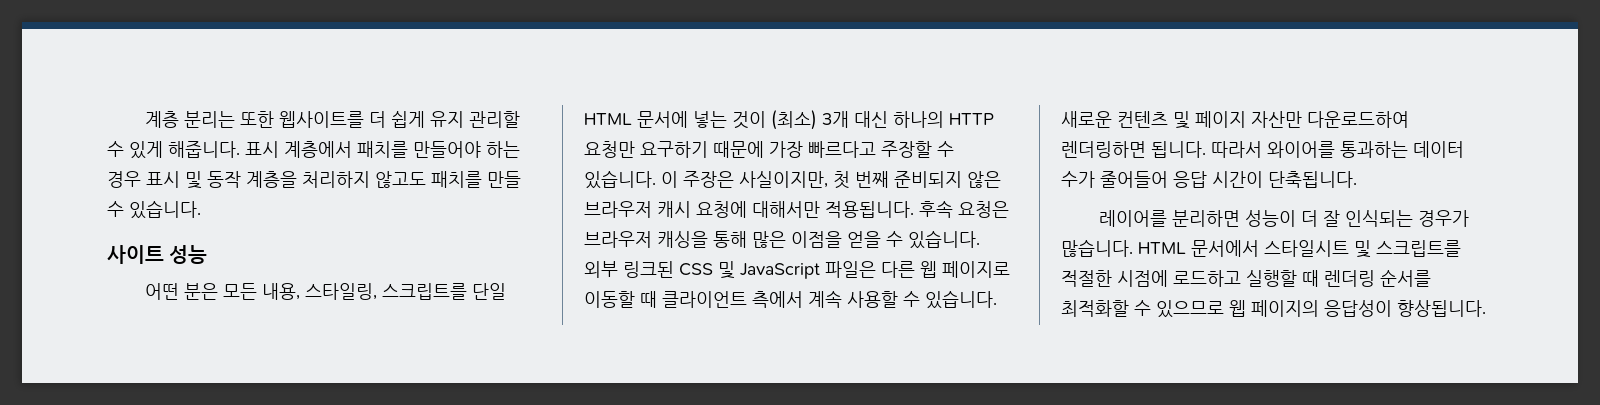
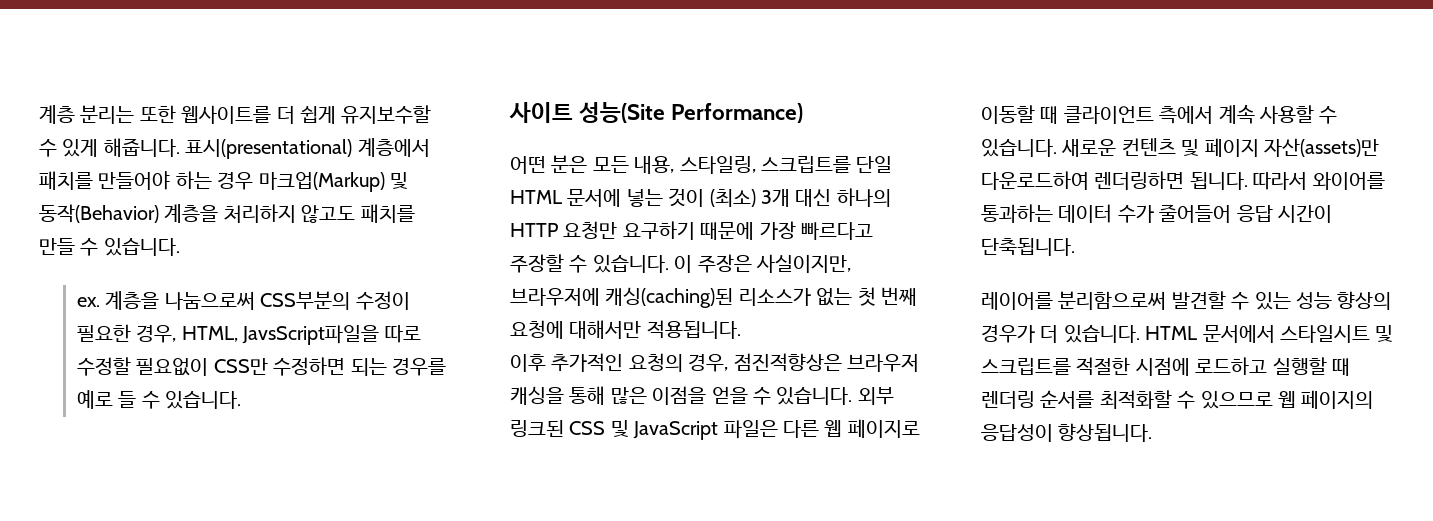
[430,111,521,128] 유지 관리할 -> [341,105,432,124] 유지보수할
[245,141,279,158] 표시 -> [185,139,353,159] 표시(presentational)
[146,171,241,189] 표시 및 동작 -> [258,172,408,192] [39,204,159,223] 마크업(Markup) 및 동작(Behavior)
(201, 209) none -> [77,291,410,310] [77,324,421,345] [77,357,447,376] [77,390,242,409] // ex. 계층을 나눔으로써 CSS부분의 수정이 필요한 경우, HTML, JavsScript파일을 따로 수정할 필요없이 CSS만 수정하면 되는 경우를 예로 들 수 있습니다.
[169,245,208,264] 성능 -> [579,102,804,123] 성능(Site Performance)
[833,171,1001,189] [584,200,1009,218] 첫 번째 준비되지 않은 브라우저 캐시 요청에 대해서만 적용됩니다. 후속 요청은 -> [510,287,917,308] [510,320,741,339] [510,353,842,372] 브라우저에 캐싱(caching)된 리소스가 없는 첫 번째 요청에 대해서만 적용됩니다. // 이후 추가적인 요청의 경우, 점진적향상은
[1251,111,1302,128] 자산만 -> [1264,138,1379,157] 자산(assets)만
[1172,210,1470,227] [1061,239,1133,257] 분리하면 성능이 더 잘 인식되는 경우가 많습니다. -> [1058,291,1392,310] [981,325,1140,343] 분리함으로써 발견할 수 있는 성능 향상의 경우가 더 있습니다.

